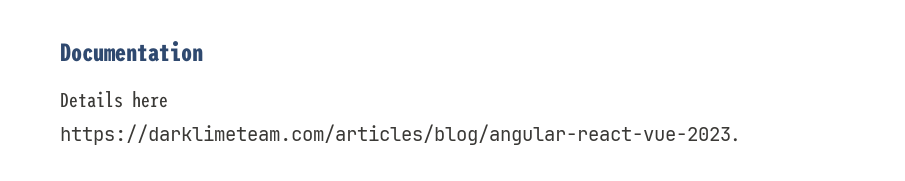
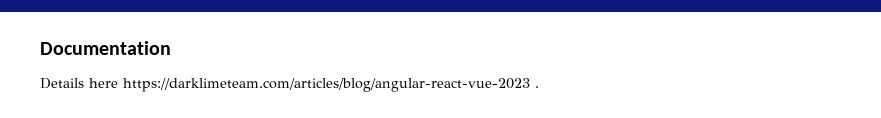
[60,124,740,145] https://darklimeteam.com/articles/blog/angular-react-vue-2023. -> [123,78,539,92] https://darklimeteam.com/articles/blog/angular-react-vue-2023 .

